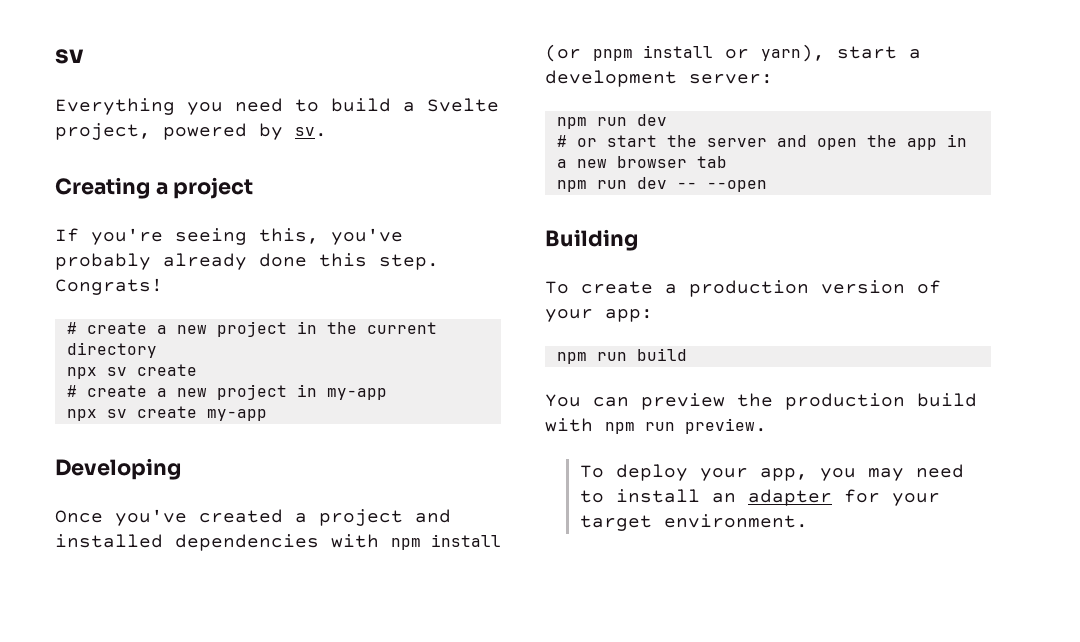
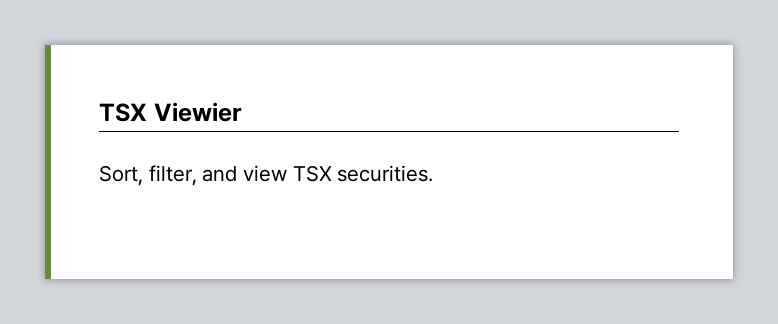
[55,49,84,64] [55,98,499,115] [55,123,327,140] [55,177,254,199] [55,228,403,245] [55,253,439,270] [55,278,163,295] [66,321,437,337] [66,342,157,358] [66,364,197,379] [66,384,387,400] [66,406,267,421] [55,458,181,480] [55,509,451,526] [55,534,501,551] [545,44,921,62] [545,70,773,87] [556,114,667,129] [556,134,967,150] [556,156,727,168] [556,177,767,192] [545,229,638,251] [545,280,941,297] [545,309,653,322] [556,348,687,364] [545,393,977,410] [545,418,767,434] [579,464,964,481] [579,489,940,506] [579,514,808,531] sv // Everything you need to build a Svelte project, powered by sv. // Creating a project // If you're seeing this, you've probably already done this step. Congrats! // # create a new project in the current directory // npx sv create // # create a new project in my-app // npx sv create my-app // Developing // Once you've created a project and installed dependencies with npm install (or pnpm install or yarn), start a development server: // npm run dev // # or start the server and open the app in a new browser tab // npm run dev -- --open // Building // To create a production version of your app: // npm run build // You can preview the production build with npm run preview. // To deploy your app, you may need to install an adapter for your target environment. -> [99,102,242,122] [99,165,434,186] TSX Viewier // Sort, filter, and view TSX securities.

